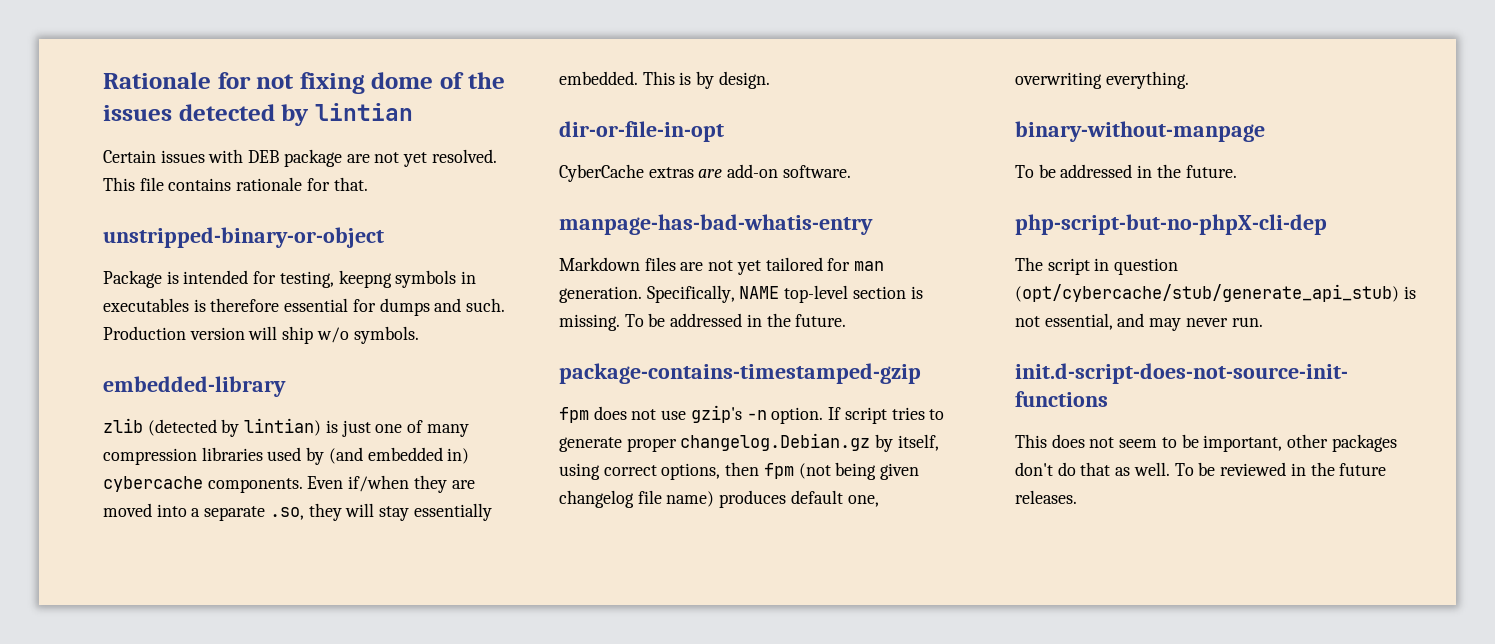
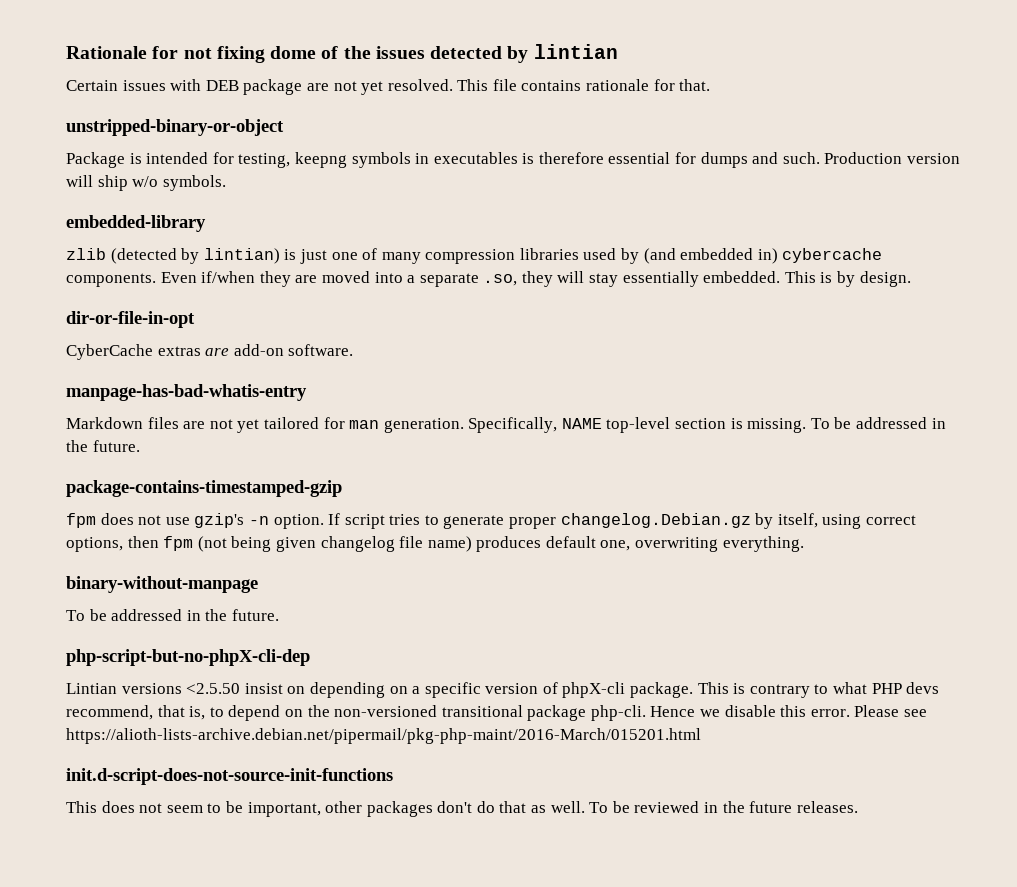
[1015,257,1179,275] [1015,284,1416,302] [1015,313,1263,331] The script in question (opt/cybercache/stub/generate_api_stub) is not essential, and may never run. -> [66,682,940,698] [66,705,928,721] [66,728,701,744] Lintian versions <2.5.50 insist on depending on a specific version of phpX-cli package. This is contrary to what PHP devs recommend, that is, to depend on the non-versioned transitional package php-cli. Hence we disable this error. Please see https://alioth-lists-archive.debian.net/pipermail/pkg-php-maint/2016-March/015201.html

